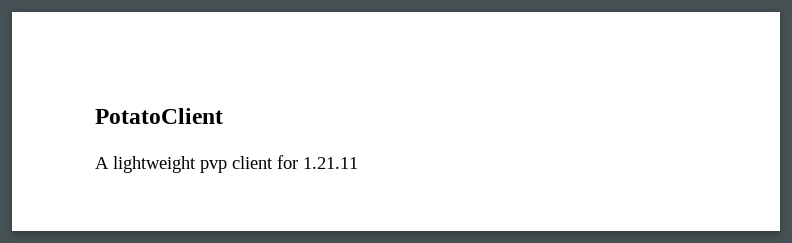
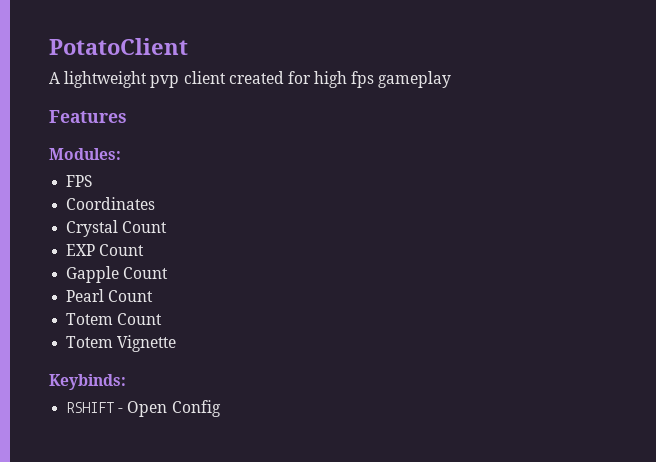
[277,155,358,169] for 1.21.11 -> [228,71,452,88] [49,110,127,123] [49,148,121,160] [66,175,93,187] [66,197,156,210] [66,220,168,237] [66,244,145,256] [66,266,169,283] [66,289,154,302] [66,313,163,325] [66,335,177,352] [49,374,126,390] [66,400,221,417] created for high fps gameplay // Features // Modules: // FPS // Coordinates // Crystal Count // EXP Count // Gapple Count // Pearl Count // Totem Count // Totem Vignette // Keybinds: // RSHIFT - Open Config

